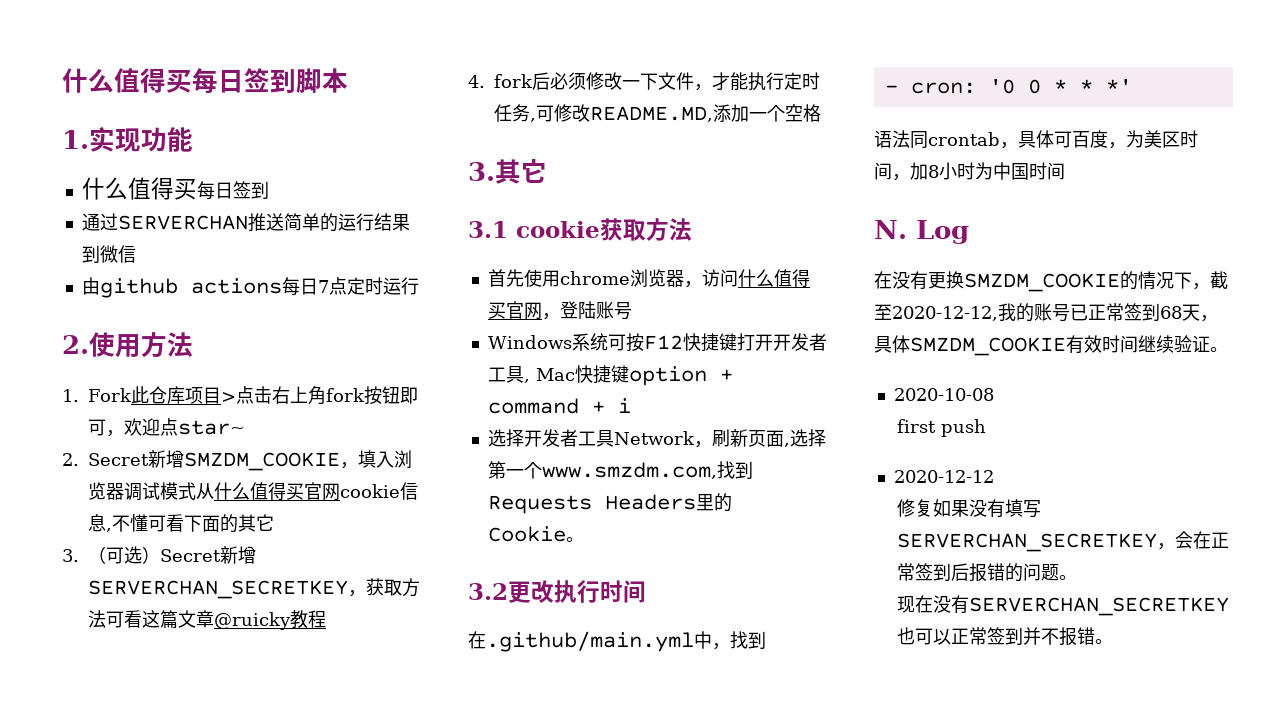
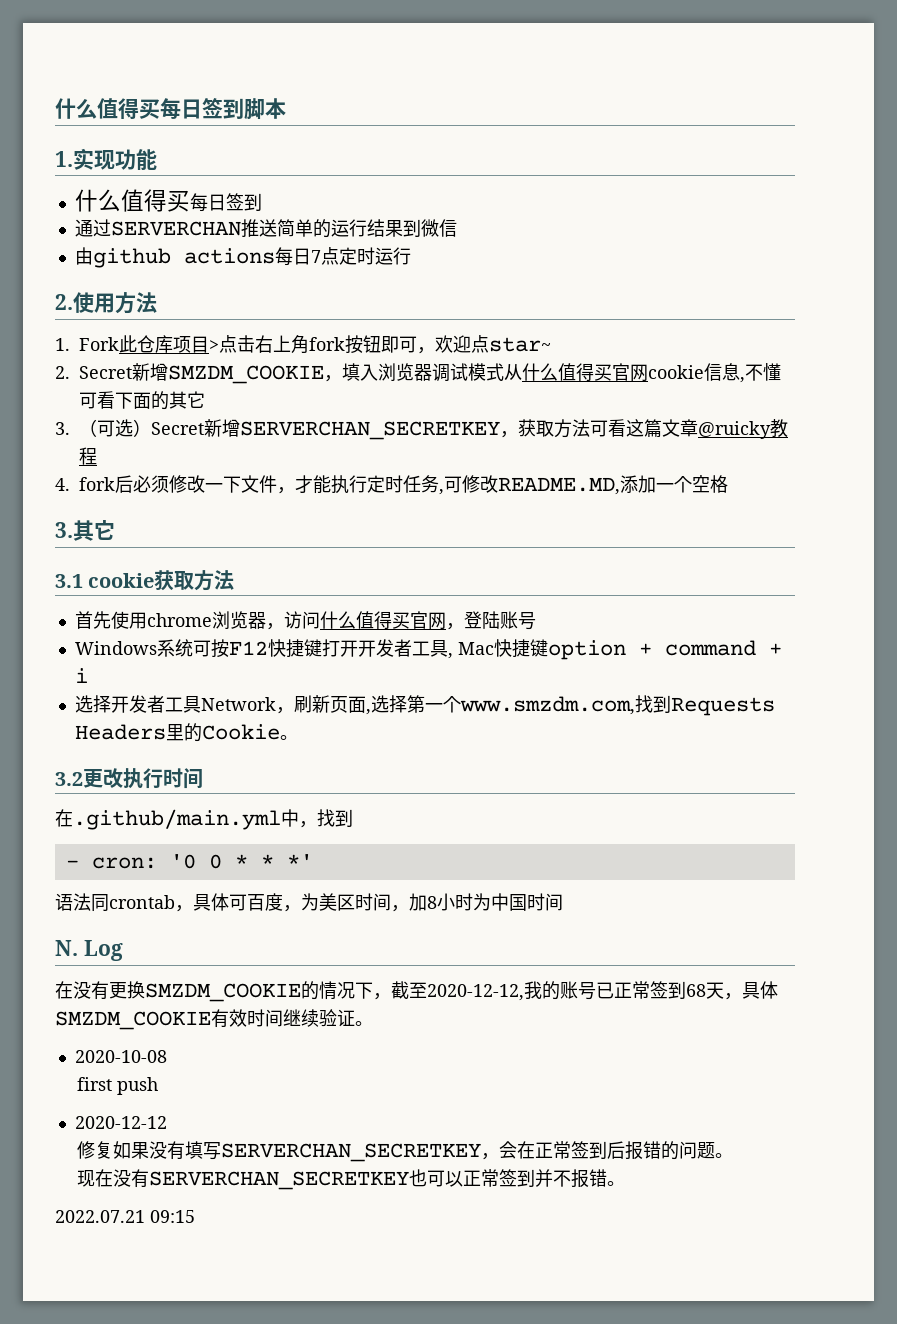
(1114, 641) none -> [55,1210,195,1223] // 2022.07.21 09:15

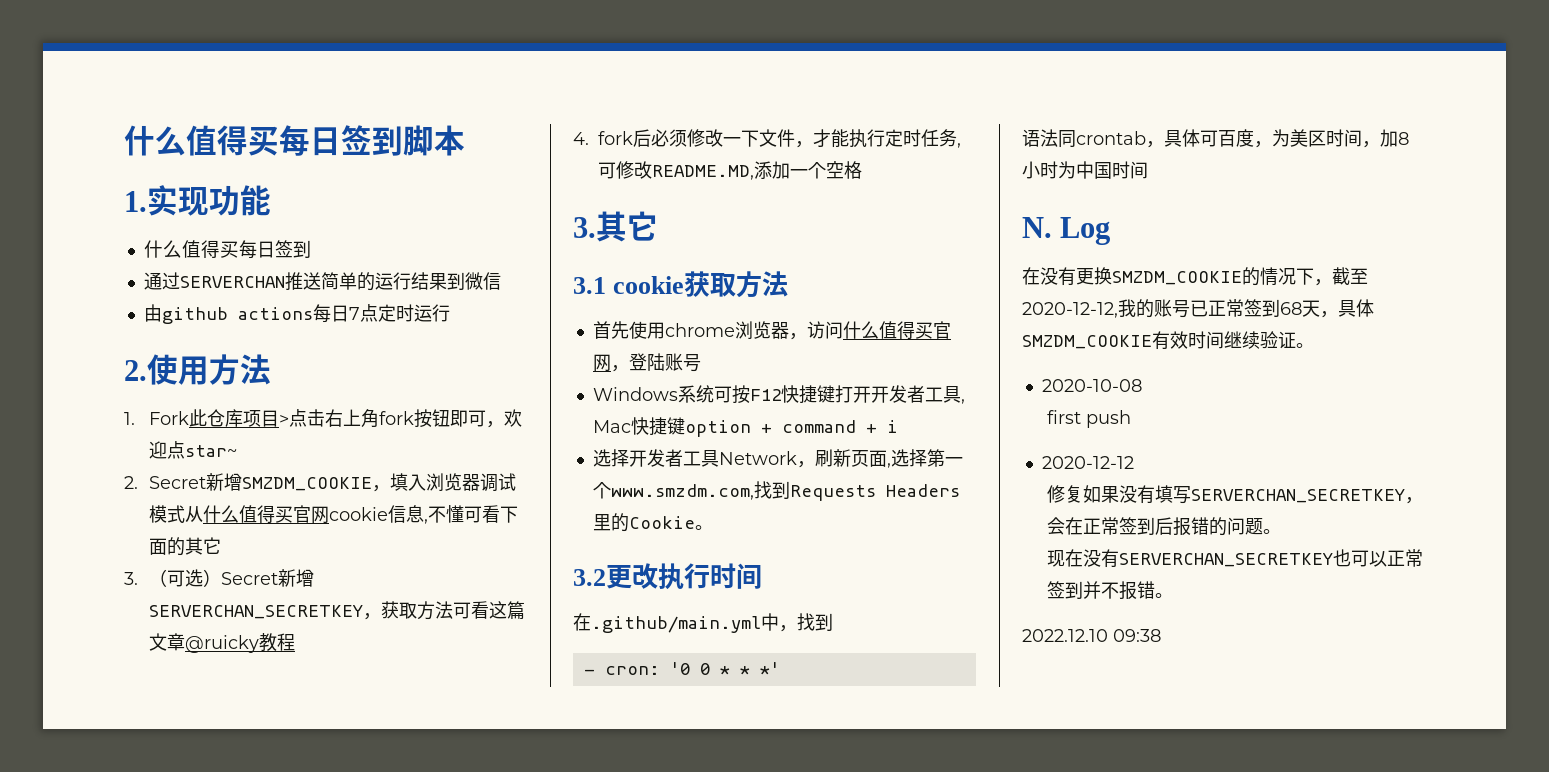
[55,1210,195,1223] 2022.07.21 09:15 -> [1022,629,1161,642] 2022.12.10 09:38

